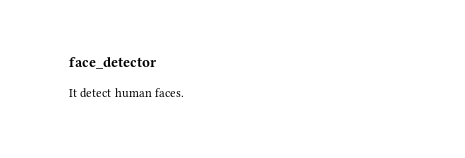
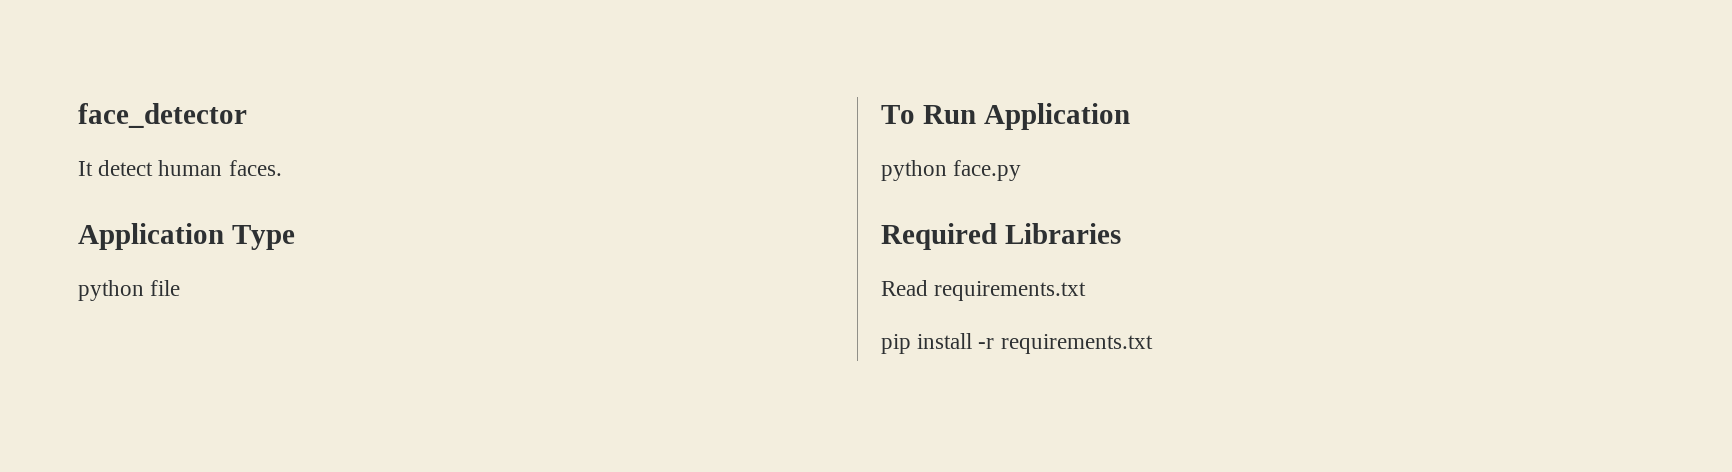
(185, 92) none -> [78,223,295,250] [78,280,181,301] [881,103,1130,130] [881,160,1022,181] [881,223,1121,250] [881,280,1087,301] [881,333,1153,354] // Application Type // python file // To Run Application // python face.py // Required Libraries // Read requirements.txt // pip install -r requirements.txt

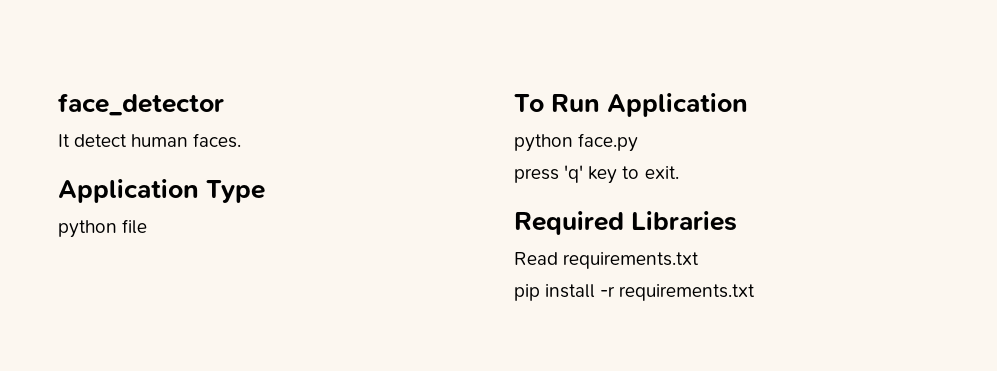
(1022, 170) none -> [514,165,679,184] // press 'q' key to exit.

